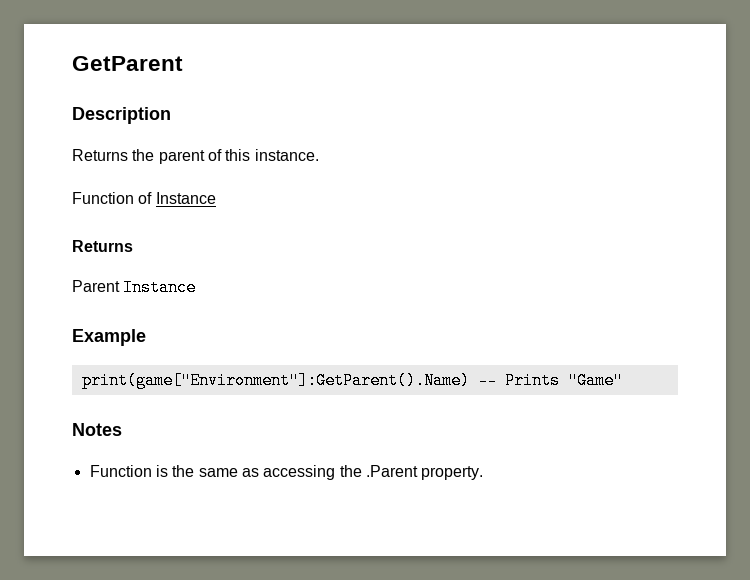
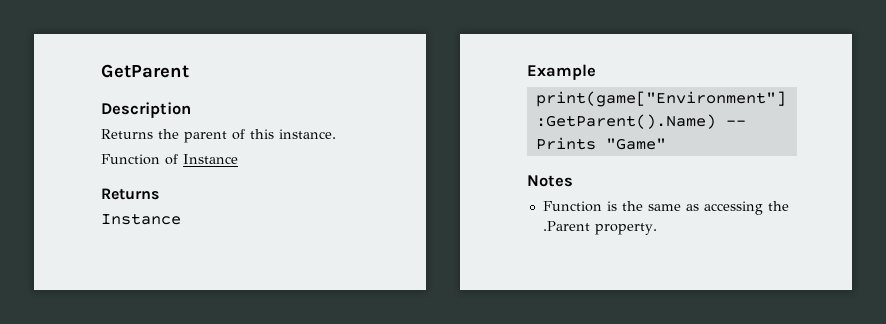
[72,280,120,292] Parent -> (159, 194) none

